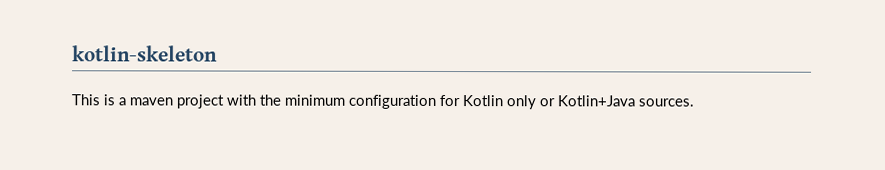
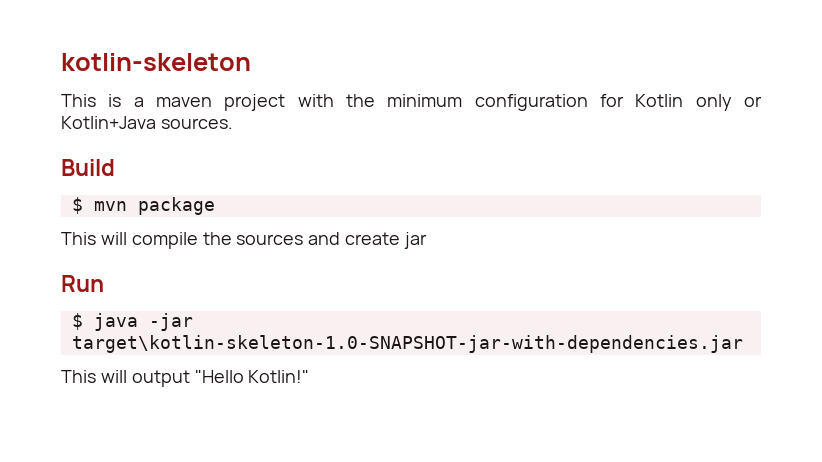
(694, 102) none -> [61,159,115,176] [71,197,215,215] [61,232,428,249] [61,275,104,292] [71,313,193,331] [71,335,743,353] [61,370,310,387] // Build // $ mvn package // This will compile the sources and create jar // Run // $ java -jar target\kotlin-skeleton-1.0-SNAPSHOT-jar-with-dependencies.jar // This will output "Hello Kotlin!"

